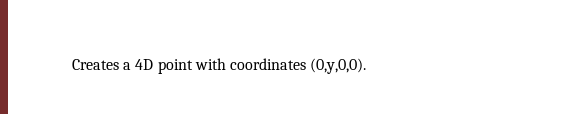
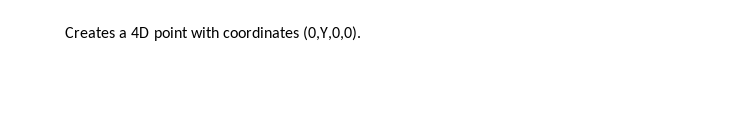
[310,58,367,74] (0,y,0,0). -> [303,26,362,41] (0,Y,0,0).

